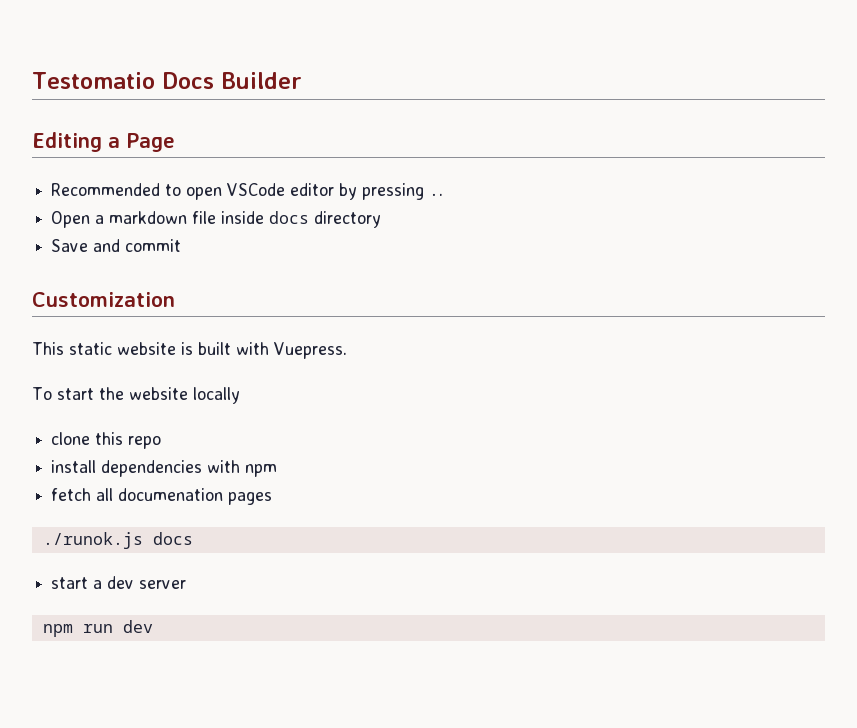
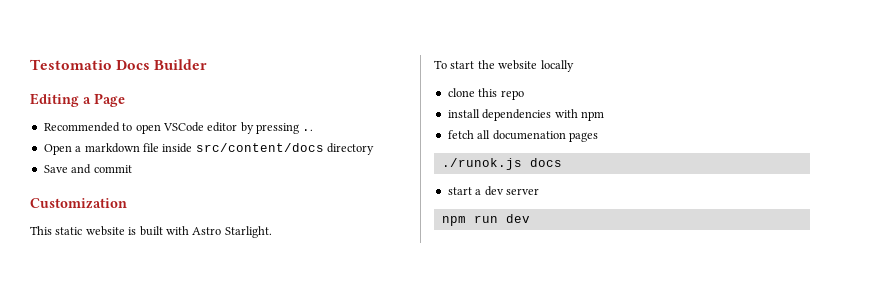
[269,211,310,224] docs -> [195,143,324,152] src/content/docs
[274,342,347,359] Vuepress. -> [192,226,272,238] Astro Starlight.

